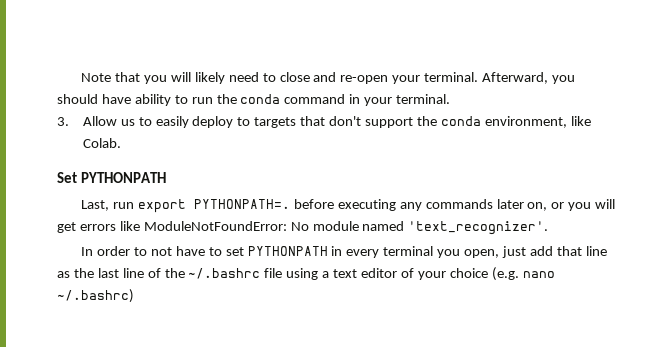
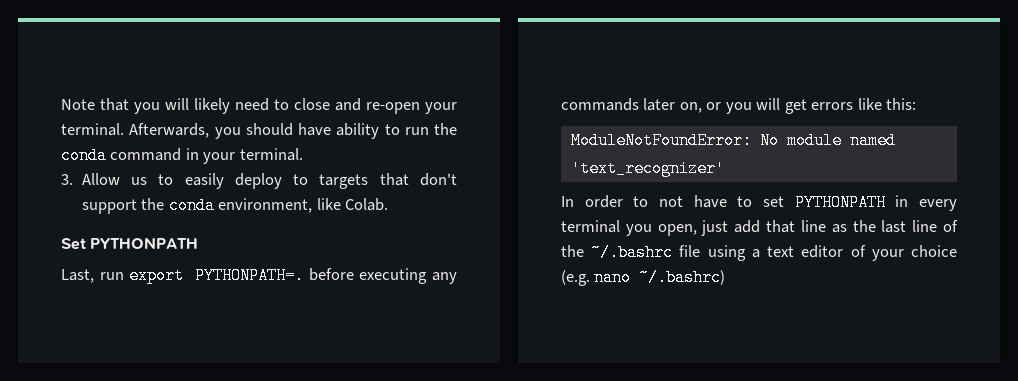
[482,72,549,84] Afterward, -> [129,123,210,138] Afterwards,
(140, 226) none -> [886,98,917,110] this: //
[408,221,549,235] 'text_recognizer'. -> [570,160,725,177] 'text_recognizer'

